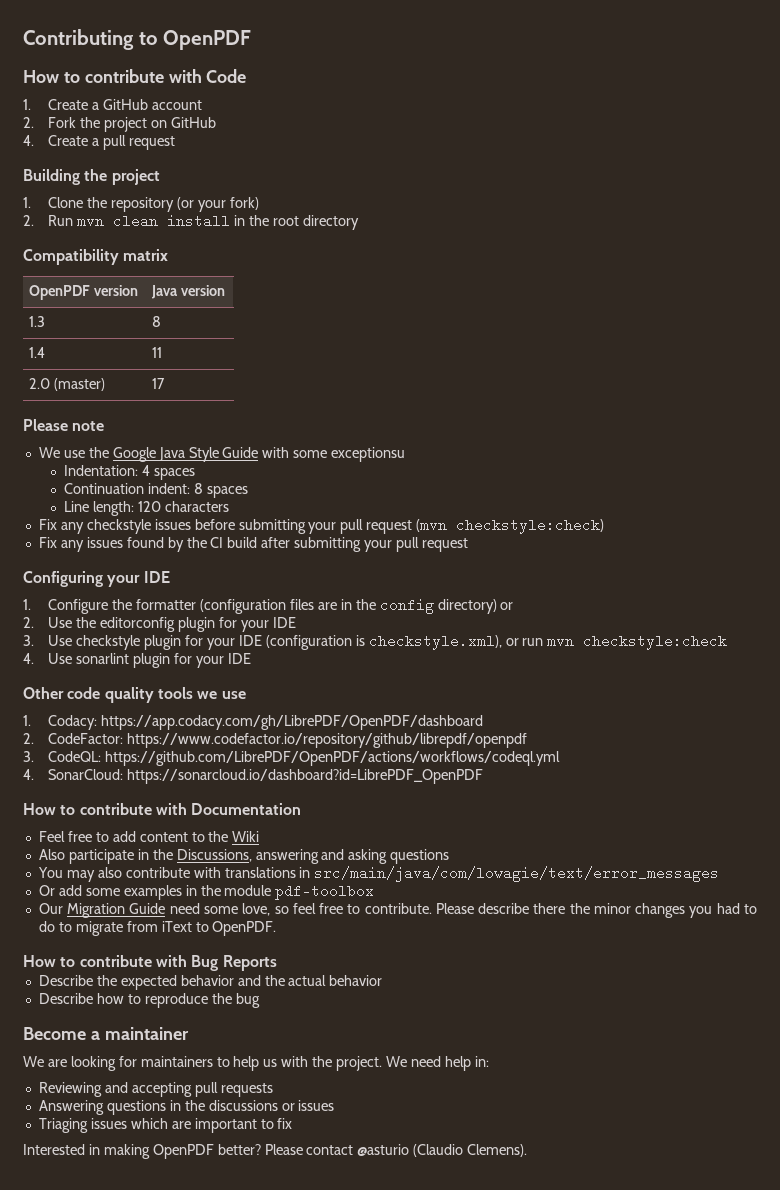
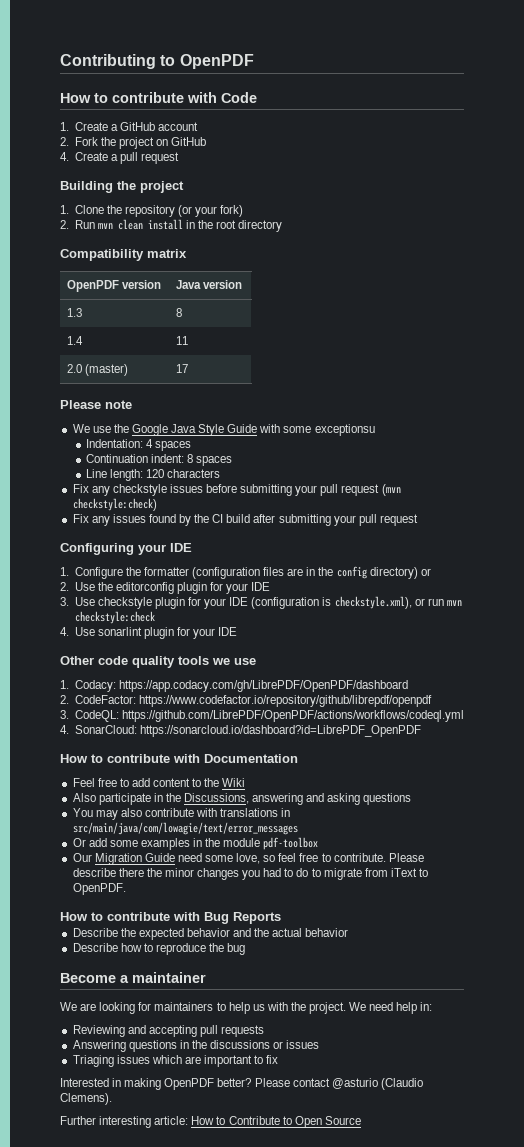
(528, 1150) none -> [60,1116,361,1128] // Further interesting article: How to Contribute to Open Source

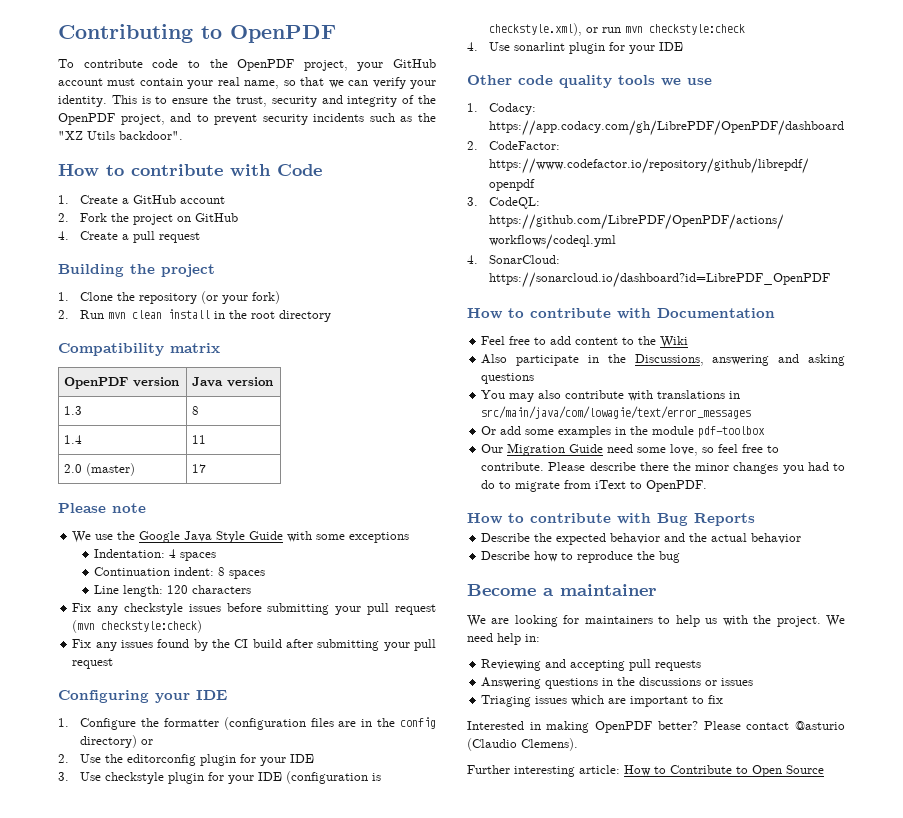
(254, 61) none -> [58,59,436,71] [58,77,436,89] [58,95,436,107] [58,113,436,125] [58,131,183,140] // To contribute code to the OpenPDF project, your GitHub account must contain your real name, so that we can verify your identity. This is to ensure the trust, security and integrity of the OpenPDF project, and to prevent security incidents such as the "XZ Utils backdoor".
[314,424,375,436] exceptionsu -> [349,532,410,543] exceptions

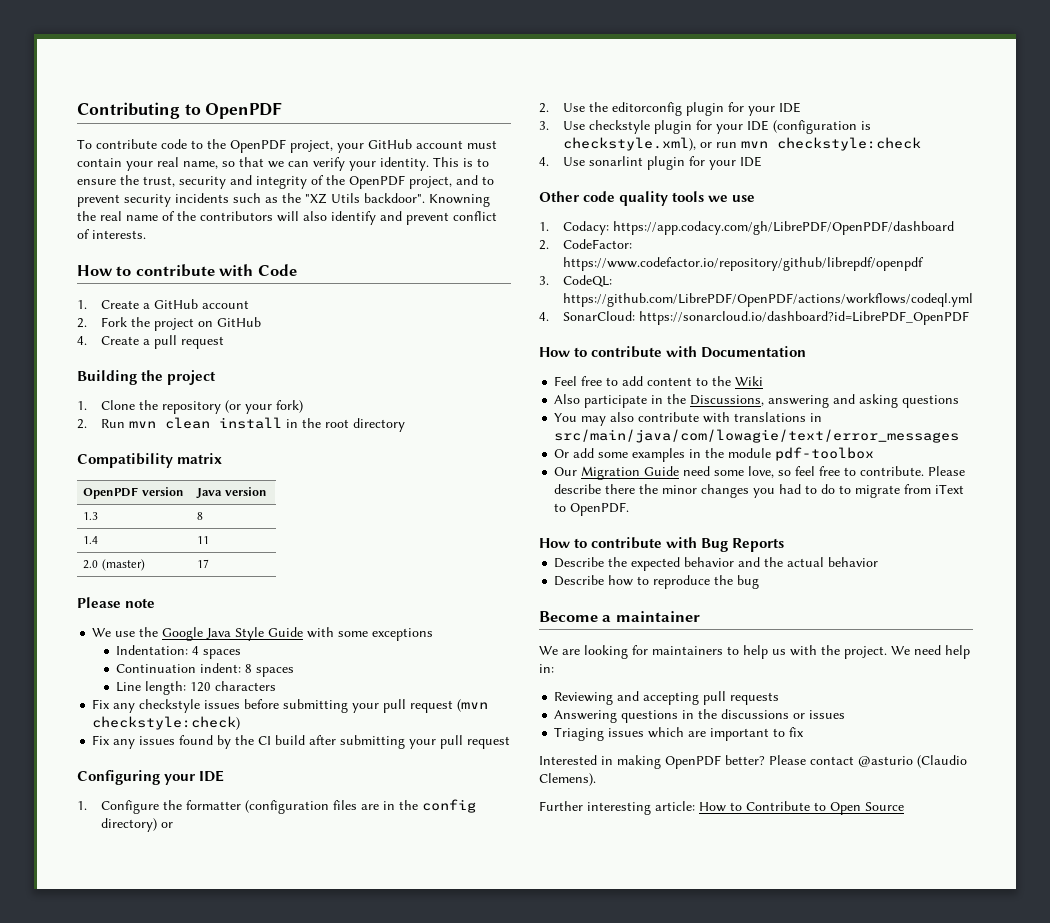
(183, 135) none -> [429,194,490,207] [77,211,497,225] [77,229,146,239] Knowning the real name of the contributors will also identify and prevent conflict of interests.

